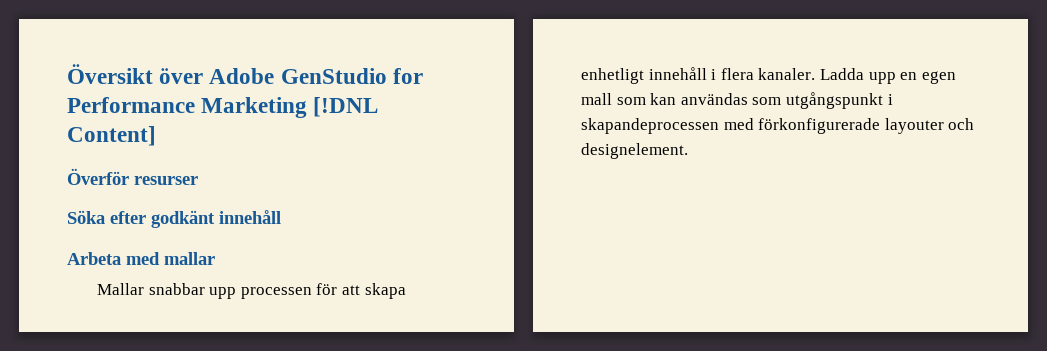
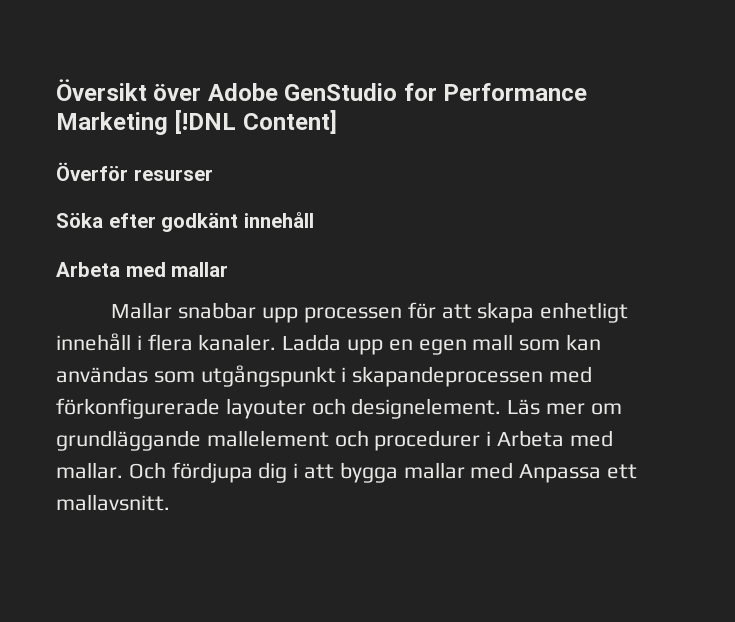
(688, 151) none -> [507,399,622,415] [56,430,613,451] [56,462,638,483] [56,494,170,511] Läs mer om grundläggande mallelement och procedurer i Arbeta med mallar. Och fördjupa dig i att bygga mallar med Anpassa ett mallavsnitt.

